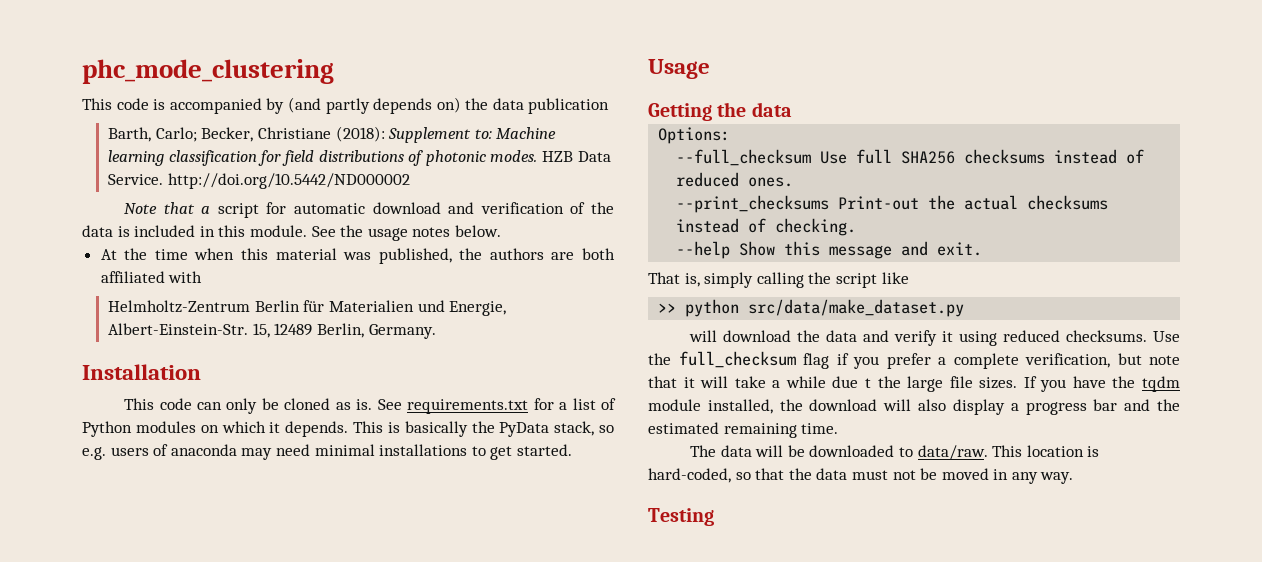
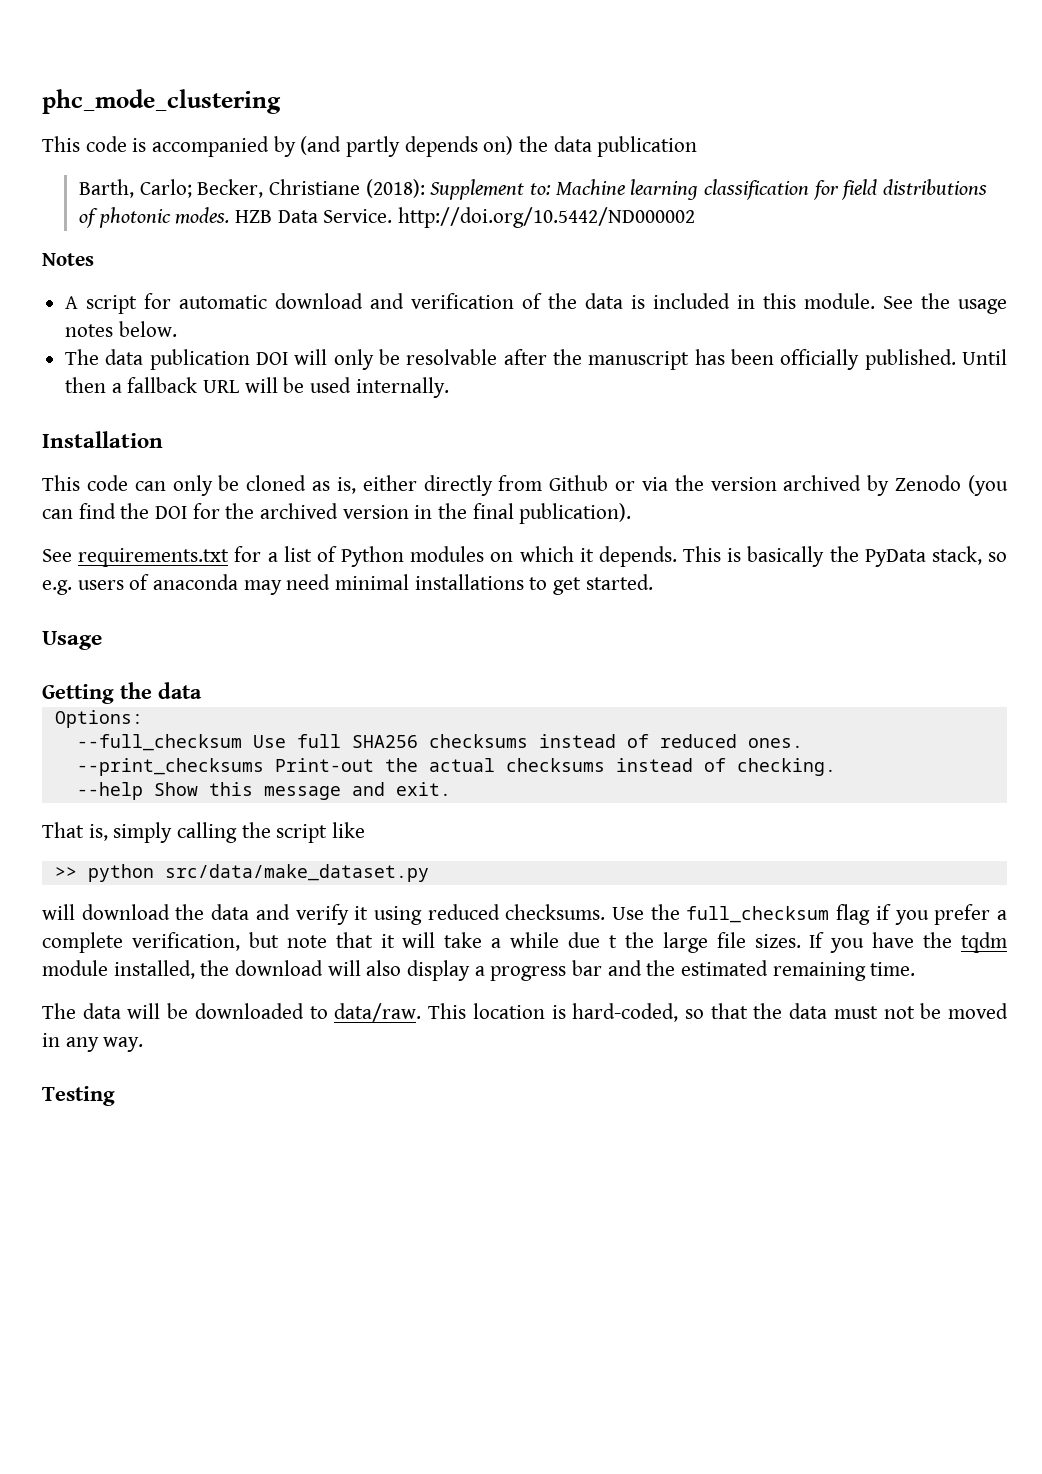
[124,202,211,214] Note that a -> [42,253,94,266] [65,296,79,309] Notes // A
[100,248,615,264] [100,271,203,283] [108,300,507,316] [108,323,436,339] At the time when this material was published, the authors are both affiliated with // Helmholtz-Zentrum Berlin für Materialien und Energie, Albert-Einstein-Str. 15, 12489 Berlin, Germany. -> [65,349,1008,370] [65,377,449,398] The data publication DOI will only be resolvable after the manuscript has been officially published. Until then a fallback URL will be used internally.
[356,399,373,410] is. -> [336,475,1009,496] [42,503,632,524] is, either directly from Github or via the version archived by Zenodo (you can find the DOI for the archived version in the final publication). //

